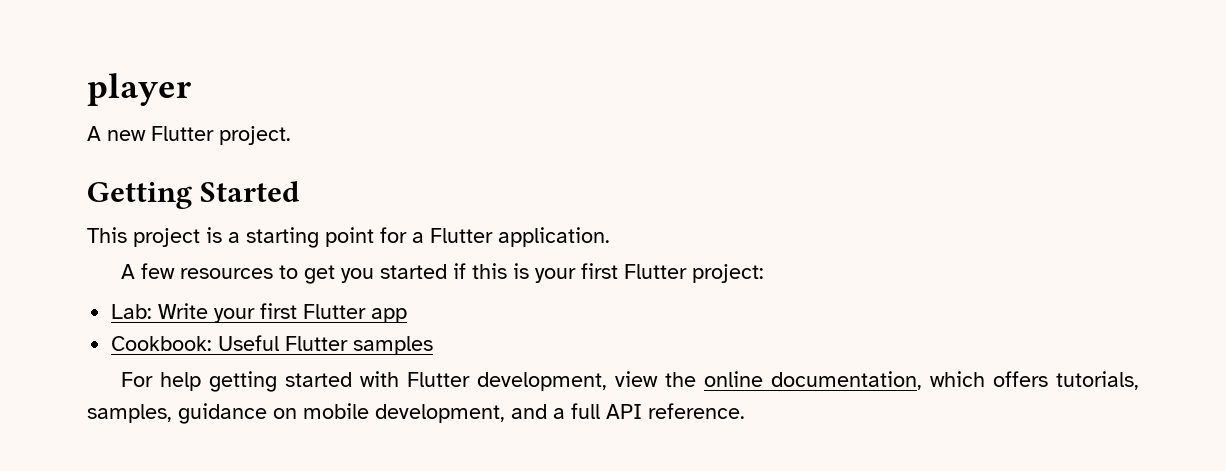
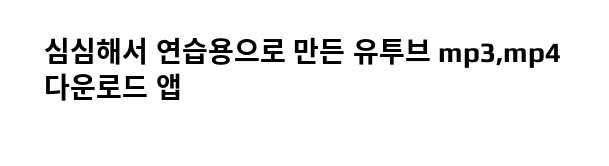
[87,73,191,106] [87,126,291,145] [87,181,301,209] [87,227,610,248] [120,263,764,284] [111,303,408,323] [111,335,434,355] [120,371,1139,392] [87,403,745,424] player // A new Flutter project. // Getting Started // This project is a starting point for a Flutter application. // A few resources to get you started if this is your first Flutter project: // Lab: Write your first Flutter app // Cookbook: Useful Flutter samples // For help getting started with Flutter development, view the online documentation, which offers tutorials, samples, guidance on mobile development, and a full API reference. -> [44,37,562,68] [44,73,182,101] 심심해서 연습용으로 만든 유투브 mp3,mp4 다운로드 앱

